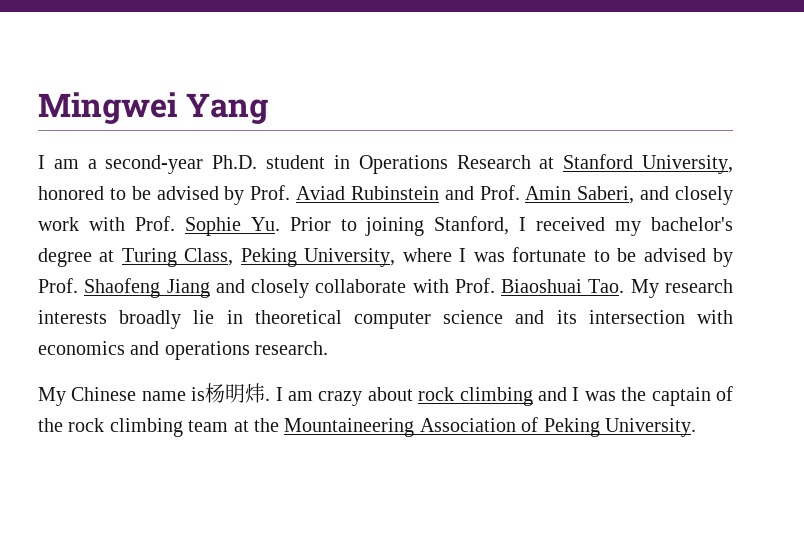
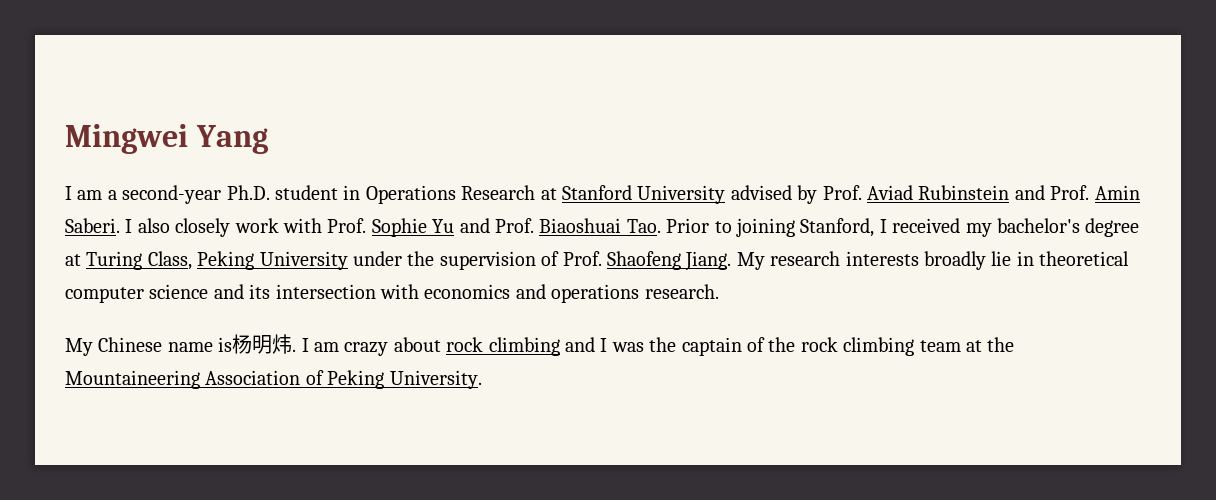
[642,155,734,174] [38,186,151,200] University, honored to be -> [637,185,726,204] University
[577,186,670,204] Saberi, and -> [65,218,170,233] Saberi. I also
[250,217,280,231] Yu. -> [432,218,661,233] Yu and Prof. Biaoshuai Tao.
[304,247,733,267] [38,278,625,298] University, where I was fortunate to be advised by Prof. Shaofeng Jiang and closely collaborate with Prof. Biaoshuai Tao. -> [259,251,732,271] University under the supervision of Prof. Shaofeng Jiang.

